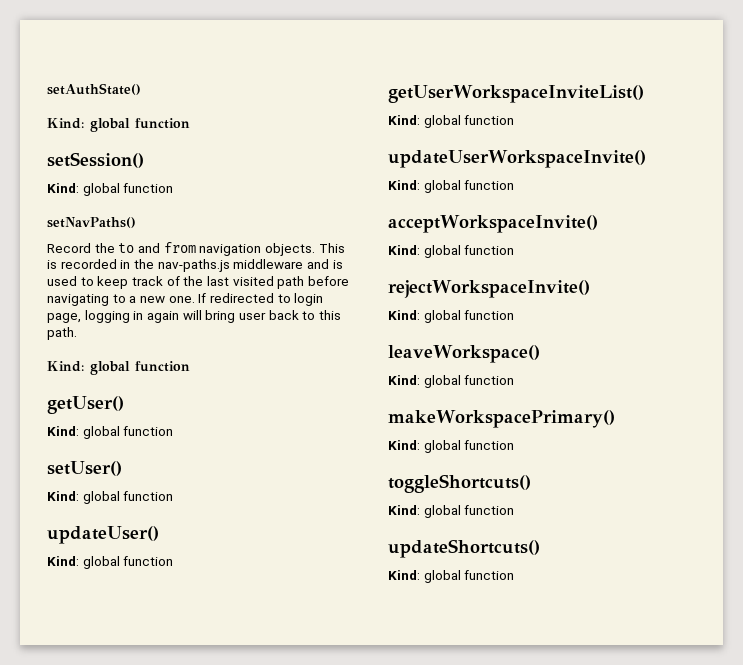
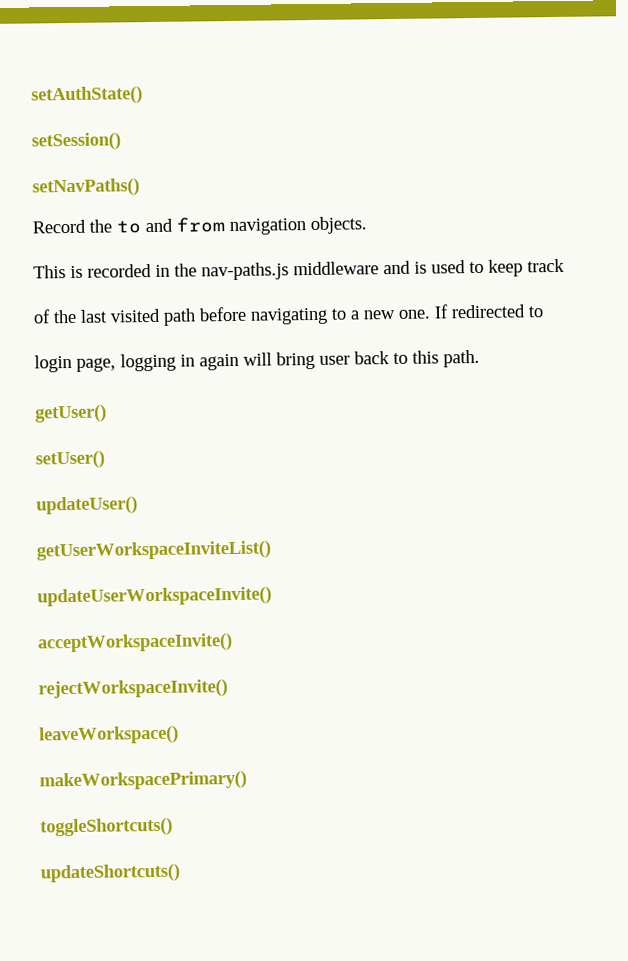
[47,118,190,132] [47,152,144,168] [47,183,174,196] Kind: global function // setSession() // Kind: global function -> [31,132,121,151] setSession()
(315, 249) none -> (367, 225) //
(163, 281) none -> (565, 265) //
(291, 298) none -> (543, 312) //
[47,361,190,375] [47,396,124,414] [47,426,174,439] [47,461,122,476] [47,491,174,504] [47,526,159,544] [47,556,174,569] [388,85,644,103] [388,115,515,128] [388,150,646,168] [388,180,515,193] [388,215,598,233] [388,245,515,258] [388,280,590,298] [388,310,515,323] [388,345,540,363] [388,375,515,388] [388,410,615,428] [388,440,515,453] [388,474,531,493] [388,505,515,518] [388,539,540,558] [388,570,515,583] Kind: global function // getUser() // Kind: global function // setUser() // Kind: global function // updateUser() // Kind: global function // getUserWorkspaceInviteList() // Kind: global function // updateUserWorkspaceInvite() // Kind: global function // acceptWorkspaceInvite() // Kind: global function // rejectWorkspaceInvite() // Kind: global function // leaveWorkspace() // Kind: global function // makeWorkspacePrimary() // Kind: global function // toggleShortcuts() // Kind: global function // updateShortcuts() // Kind: global function -> [35,404,107,423] [35,450,105,469] [36,496,138,515] [36,540,271,561] [37,586,272,607] [37,633,233,653] [38,679,228,699] [39,725,179,745] [39,770,247,791] [40,817,173,837] [40,863,180,883] getUser() // setUser() // updateUser() // getUserWorkspaceInviteList() // updateUserWorkspaceInvite() // acceptWorkspaceInvite() // rejectWorkspaceInvite() // leaveWorkspace() // makeWorkspacePrimary() // toggleShortcuts() // updateShortcuts()

